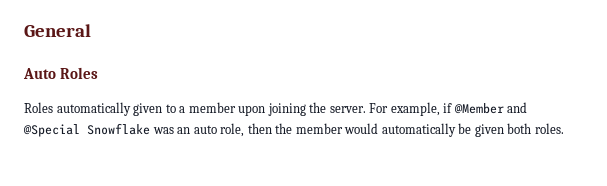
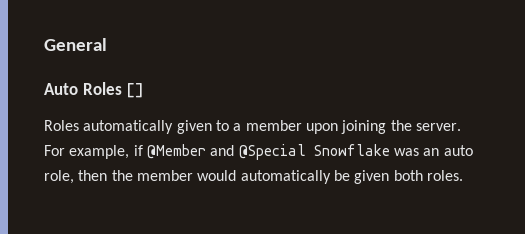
(98, 73) none -> [126,83,145,98] []

